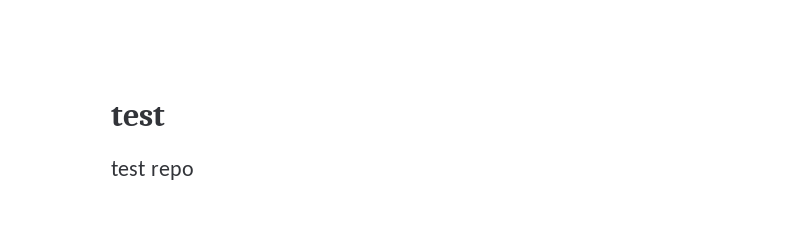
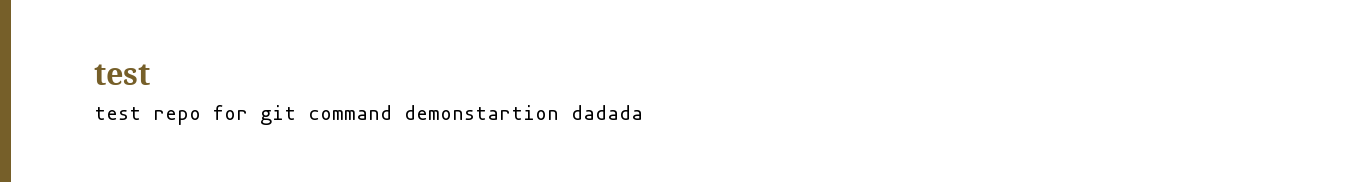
(194, 172) none -> [213,105,643,125] for git command demonstartion dadada

